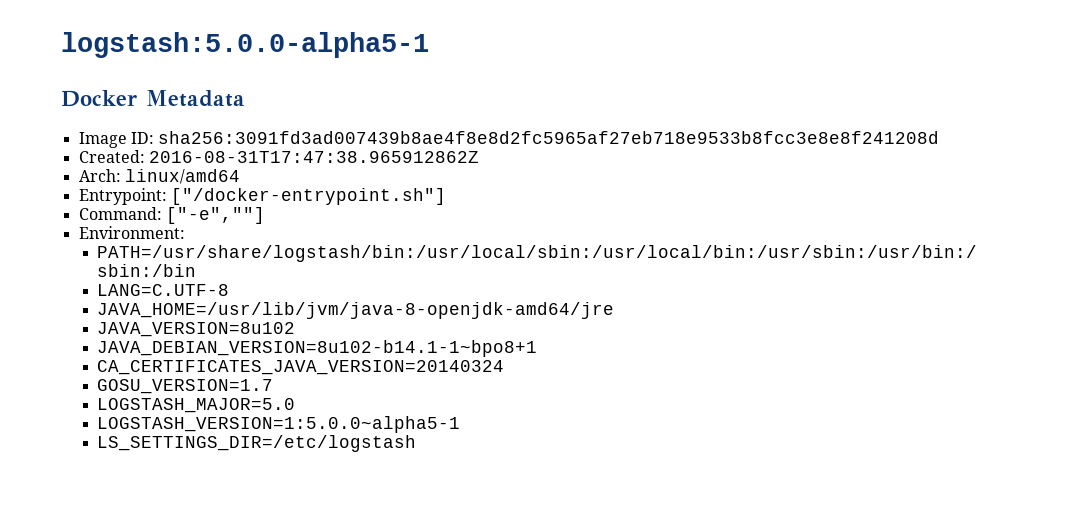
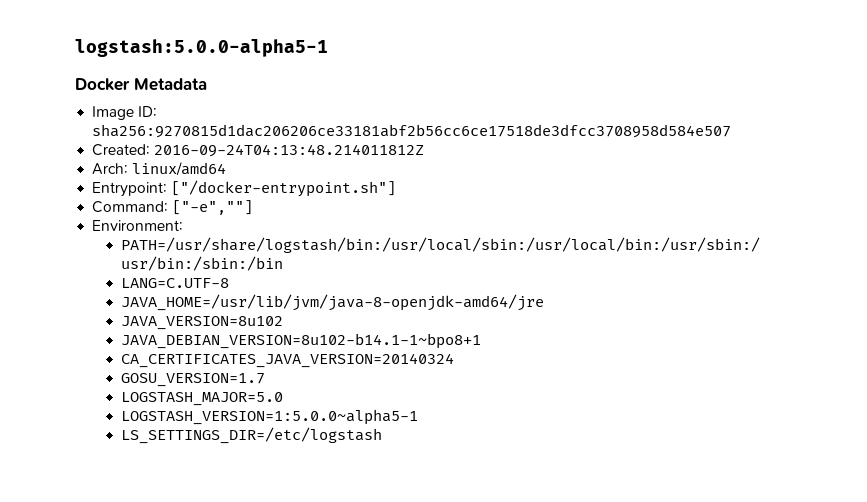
[158,131,940,144] sha256:3091fd3ad007439b8ae4f8e8d2fc5965af27eb718e9533b8fcc3e8e8f241208d -> [92,124,732,138] sha256:9270815d1dac206206ce33181abf2b56cc6ce17518de3dfcc3708958d584e507
[148,151,479,163] 2016-08-31T17:47:38.965912862Z -> [154,144,425,157] 2016-09-24T04:13:48.214011812Z

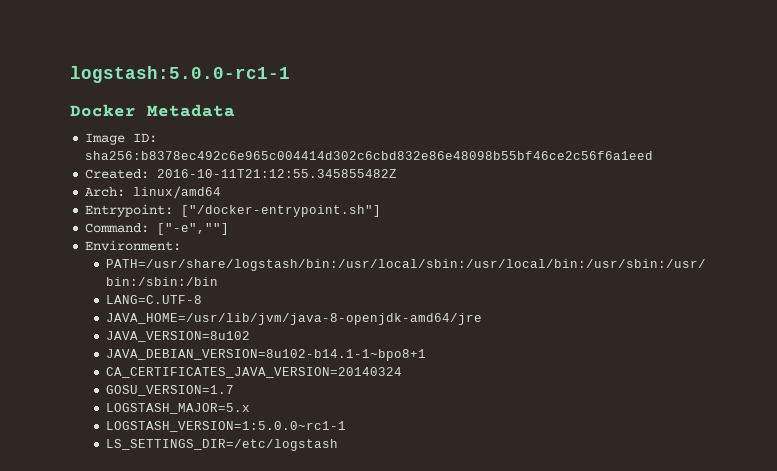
[75,39,328,57] logstash:5.0.0-alpha5-1 -> [70,66,290,83] logstash:5.0.0-rc1-1
[92,124,732,138] sha256:9270815d1dac206206ce33181abf2b56cc6ce17518de3dfcc3708958d584e507 -> [85,151,654,160] sha256:b8378ec492c6e965c004414d302c6cbd832e86e48098b55bf46ce2c56f6a1eed
[154,144,425,157] 2016-09-24T04:13:48.214011812Z -> [157,169,398,178] 2016-10-11T21:12:55.345855482Z
[121,392,284,406] [121,409,419,425] LOGSTASH_MAJOR=5.0 // LOGSTASH_VERSION=1:5.0.0~alpha5-1 -> [106,403,251,414] [106,421,347,432] LOGSTASH_MAJOR=5.x // LOGSTASH_VERSION=1:5.0.0~rc1-1

